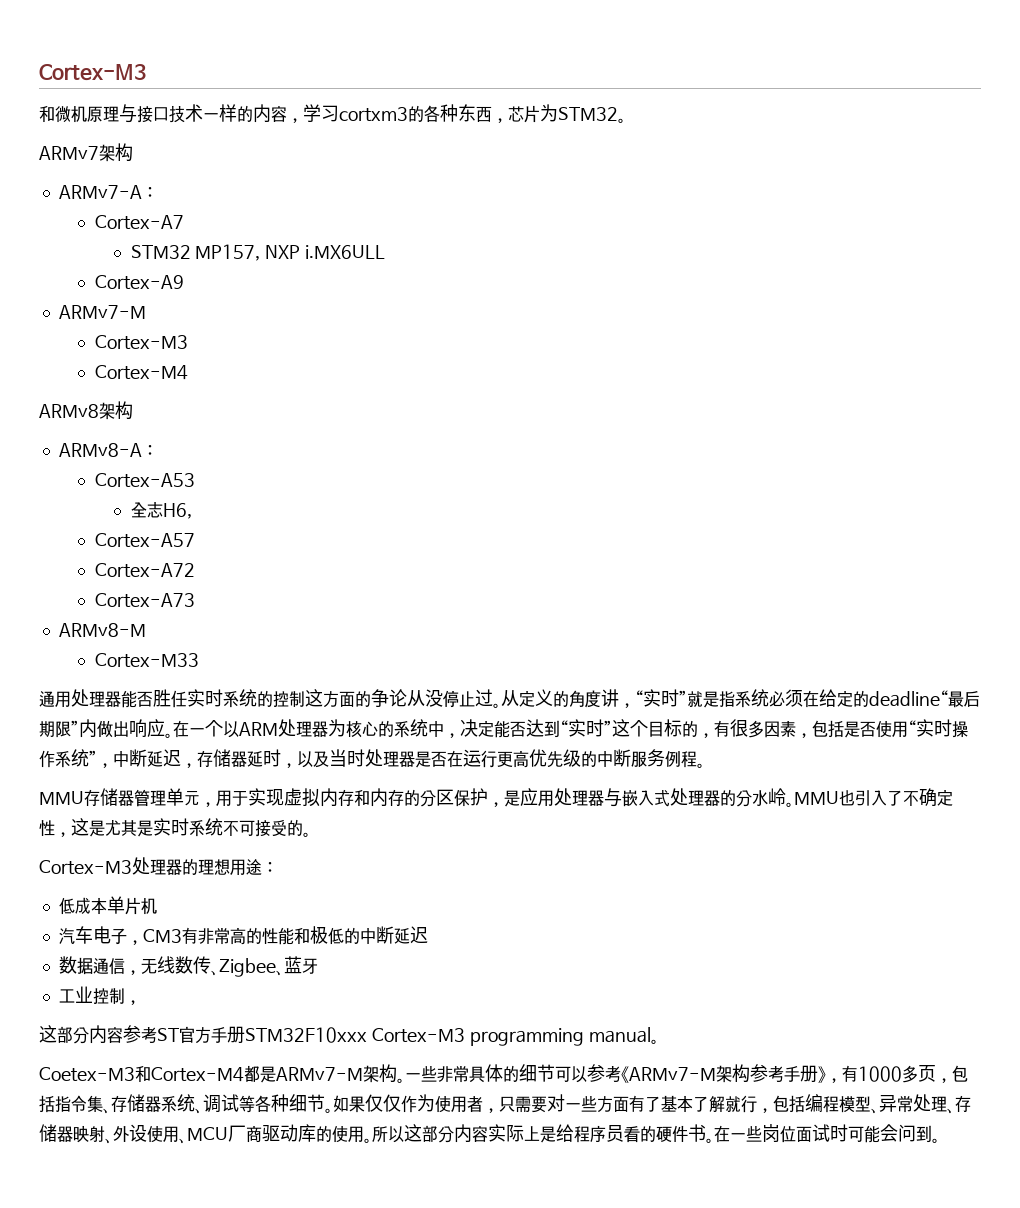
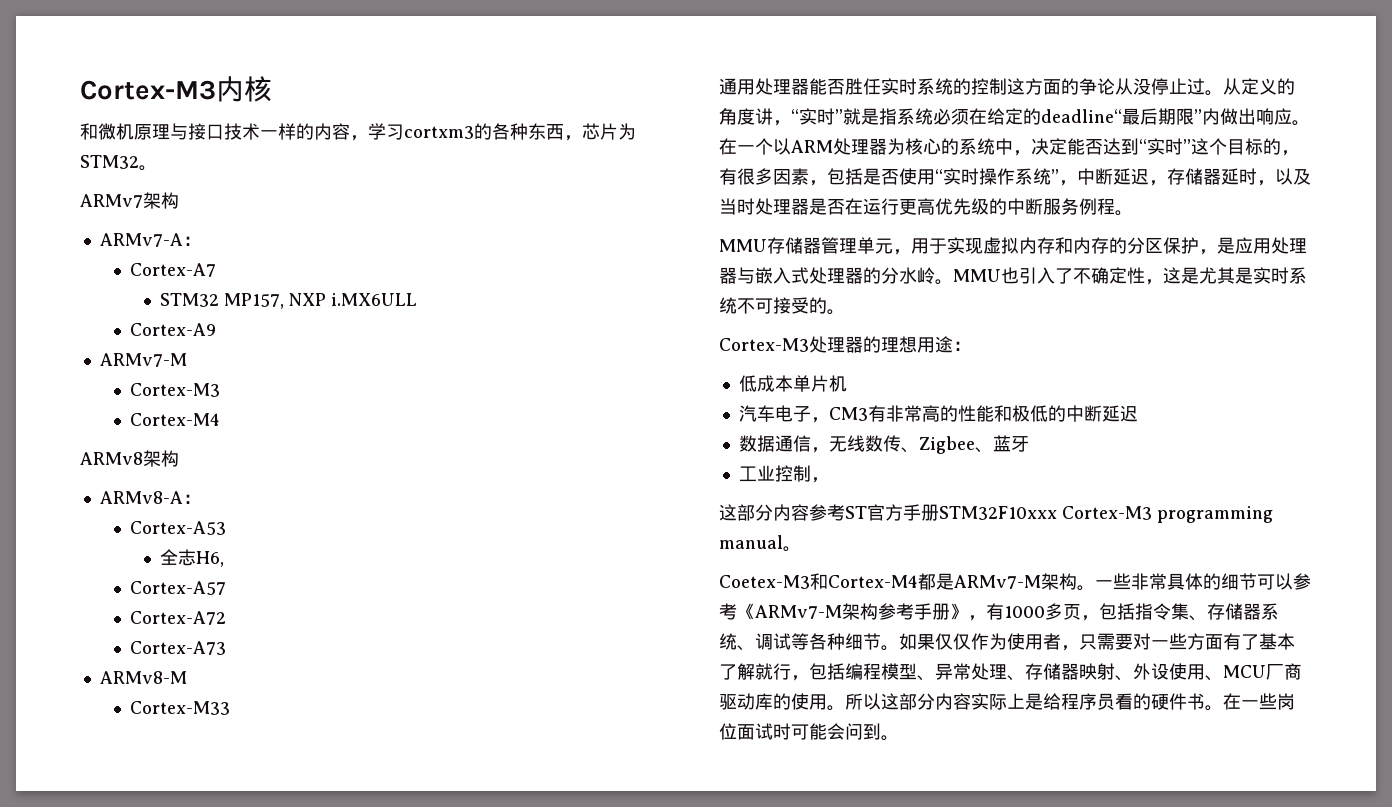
[39,64,146,81] Cortex-M3 -> [80,76,272,102] Cortex-M3内核

